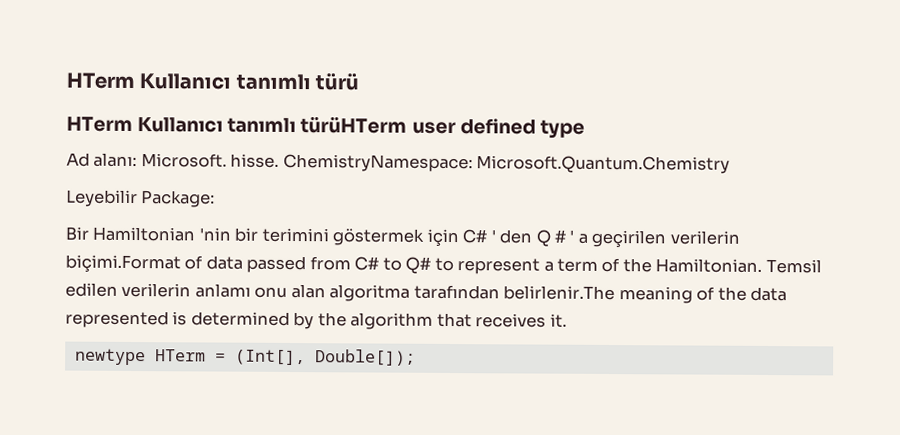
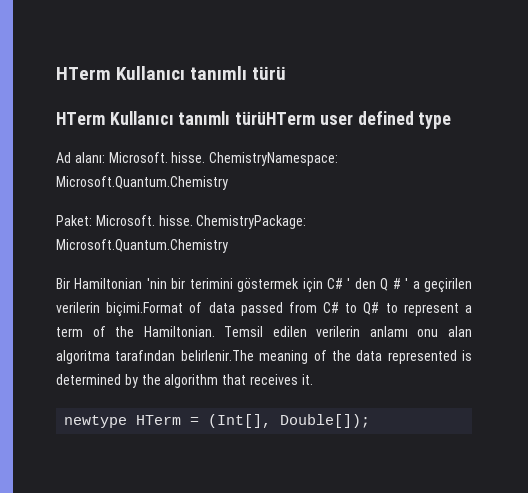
[66,189,216,208] Leyebilir Package: -> [56,215,307,229] [56,239,228,253] Paket: Microsoft. hisse. ChemistryPackage: Microsoft.Quantum.Chemistry

